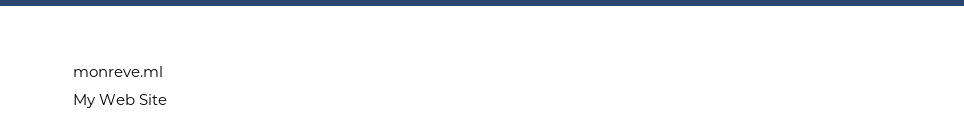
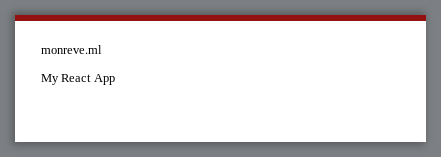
[99,94,168,105] Web Site -> [61,74,115,85] React App

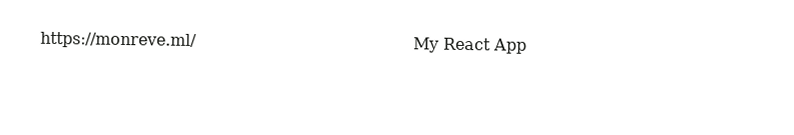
[41,45,102,54] monreve.ml -> [40,31,197,50] https://monreve.ml/

